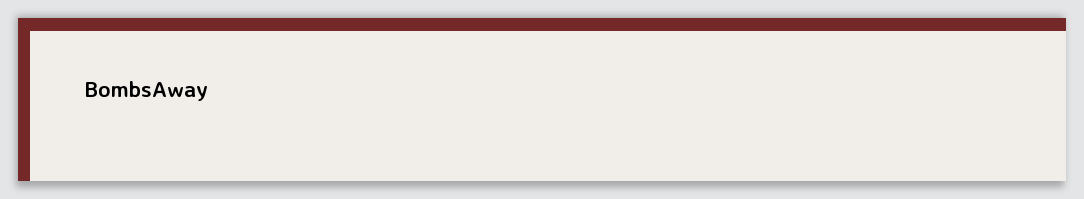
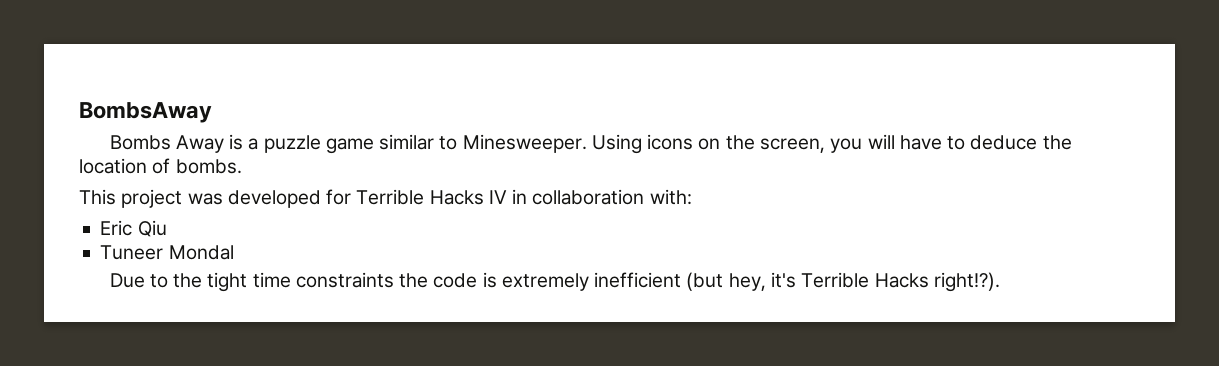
(208, 91) none -> [109,134,1072,154] [79,158,242,174] [79,189,692,208] [100,220,167,237] [100,245,234,260] [109,272,1000,292] // Bombs Away is a puzzle game similar to Minesweeper. Using icons on the screen, you will have to deduce the location of bombs. // This project was developed for Terrible Hacks IV in collaboration with: // Eric Qiu // Tuneer Mondal // Due to the tight time constraints the code is extremely inefficient (but hey, it's Terrible Hacks right!?).

